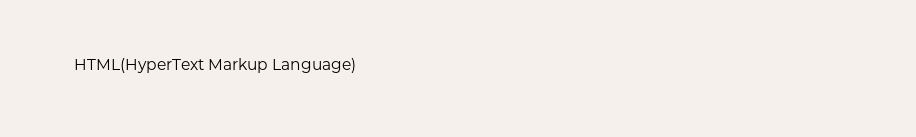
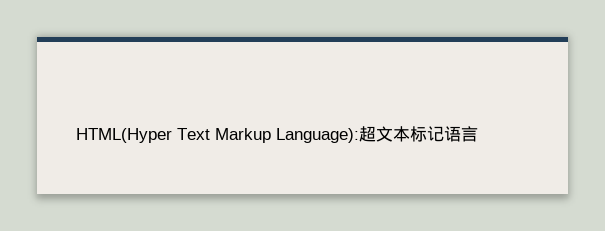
[74,58,357,73] HTML(HyperText Markup Language) -> [76,126,478,143] HTML(Hyper Text Markup Language):超文本标记语言

